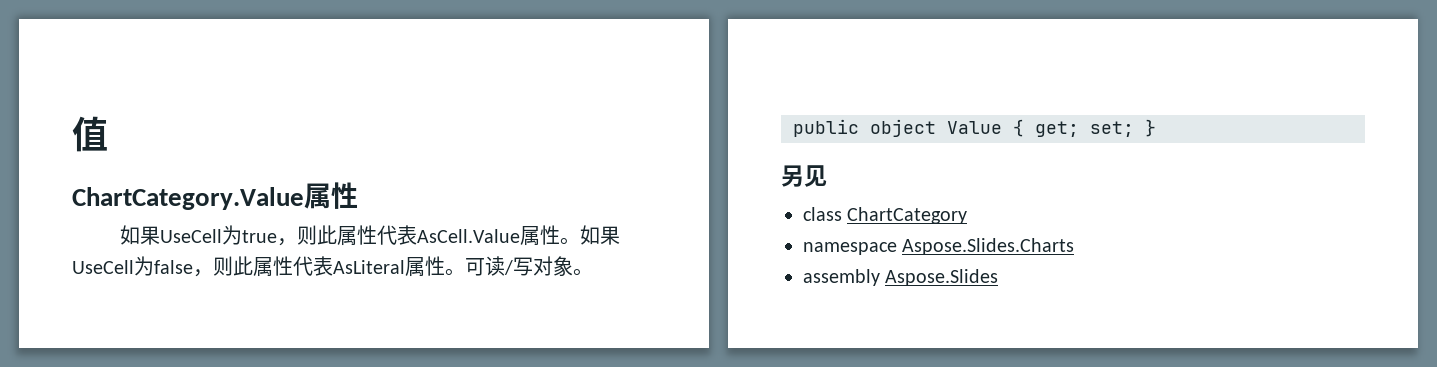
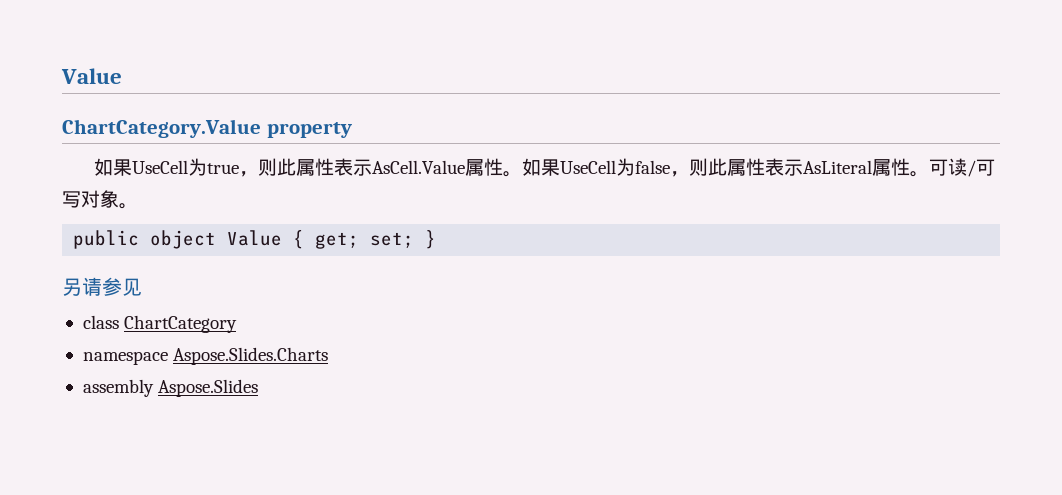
[72,116,108,152] 值 -> [61,68,122,84] Value
[304,182,358,209] 属性 -> [266,122,352,138] property
[377,225,418,245] 代表 -> [334,158,373,176] 表示
[293,256,333,276] 代表 -> [765,158,804,176] 表示
(513, 267) none -> [976,159,996,176] 可
(804, 176) none -> [82,277,122,296] 请参

